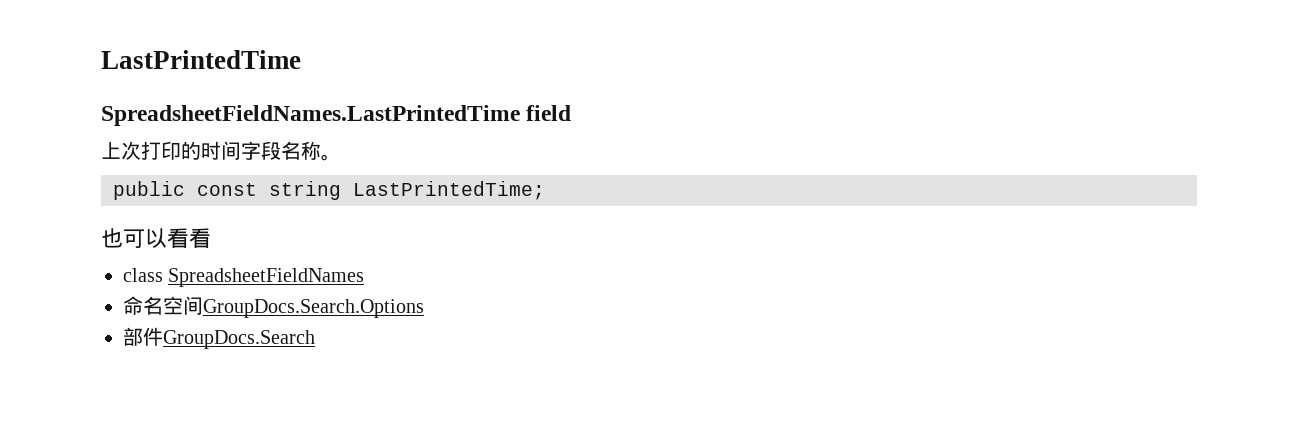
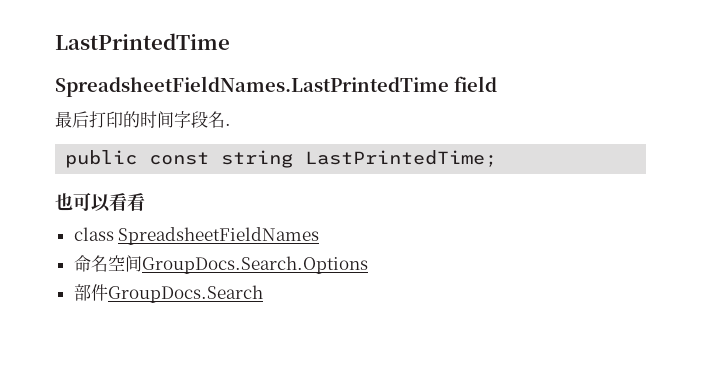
[101,141,141,160] 上次 -> [55,111,89,128] 最后
[301,141,341,161] 称。 -> [225,123,231,126] .

